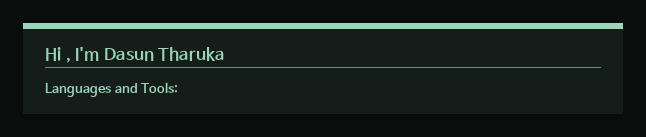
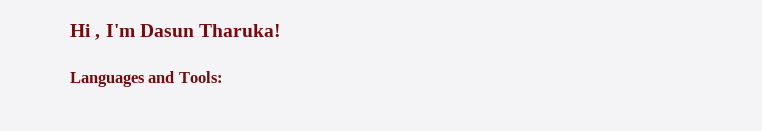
[158,47,226,61] Tharuka -> [199,24,282,37] Tharuka!

